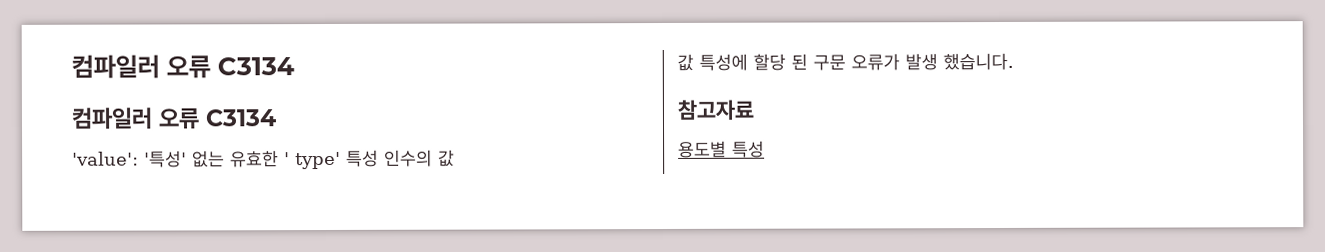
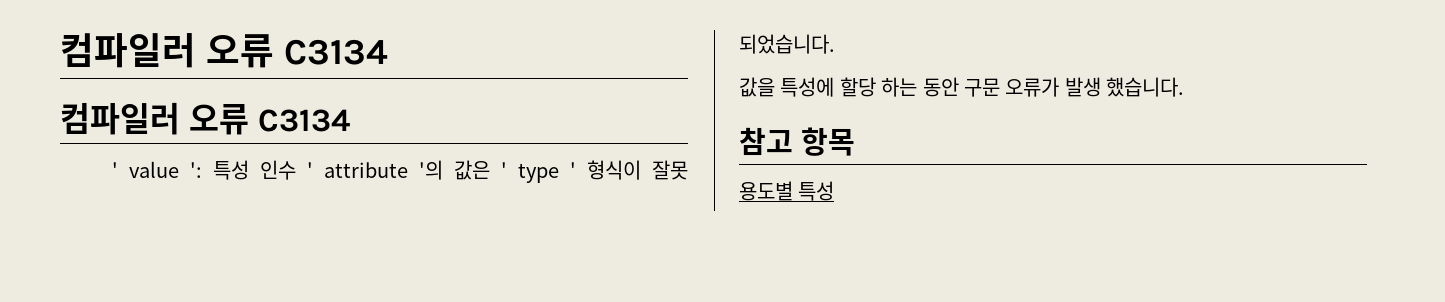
[72,149,455,170] [677,53,808,71] 'value': '특성' 없는 유효한 ' type' 특성 인수의 값 // 값 특성에 할당 된 -> [111,160,688,183] [739,34,835,54] [739,77,959,97] ' value ': 특성 인수 ' attribute '의 값은 ' type ' 형식이 잘못 되었습니다. // 값을 특성에 할당 하는 동안
[677,99,754,120] 참고자료 -> [739,127,855,156] 참고 항목

